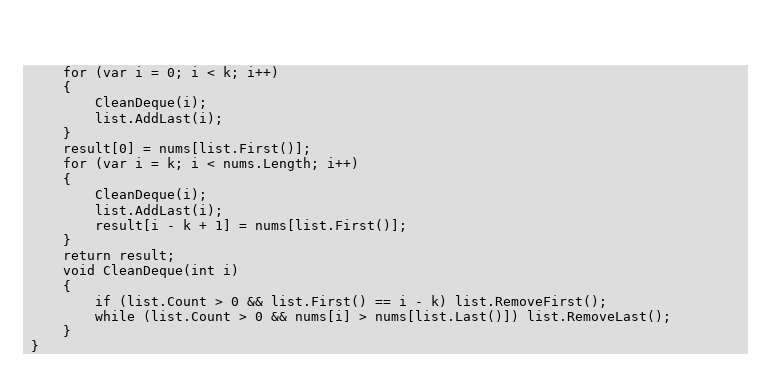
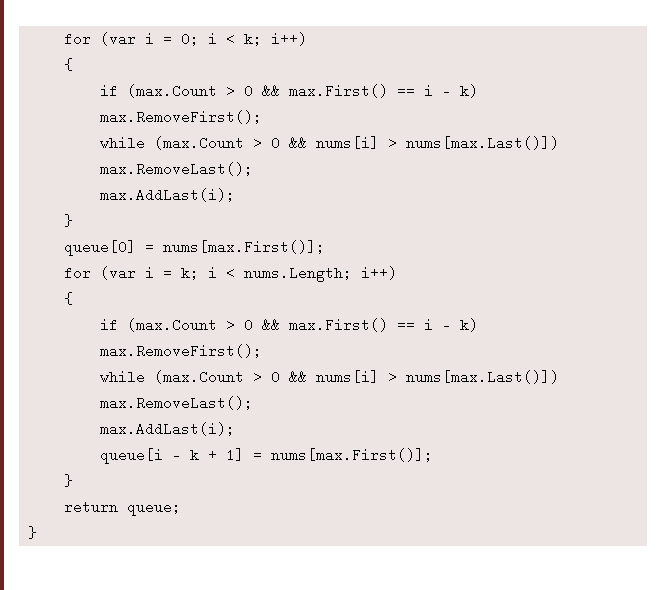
[94,96,207,110] [94,112,223,125] [62,127,71,139] [62,142,311,155] CleanDeque(i); // list.AddLast(i); // } // result[0] = nums[list.First()]; -> [100,84,479,98] [100,110,263,124] [100,136,560,150] [100,162,254,176] [100,188,236,202] [64,214,74,227] [64,240,326,256] if (max.Count > 0 && max.First() == i - k) max.RemoveFirst(); // while (max.Count > 0 && nums[i] > nums[max.Last()]) max.RemoveLast(); // max.AddLast(i); // } // queue[0] = nums[max.First()];
[94,188,207,202] [94,204,223,217] [94,219,159,231] CleanDeque(i); // list.AddLast(i); // result[i -> [100,318,479,332] [100,344,263,358] [100,370,560,384] [100,396,254,410] [100,422,236,436] [100,448,164,464] if (max.Count > 0 && max.First() == i - k) max.RemoveFirst(); // while (max.Count > 0 && nums[i] > nums[max.Last()]) max.RemoveLast(); // max.AddLast(i); // queue[i
[254,219,407,232] nums[list.First()]; -> [271,448,434,462] nums[max.First()];
[118,249,175,262] [62,264,239,278] [62,280,71,292] [94,295,607,308] [94,310,671,323] [62,325,71,337] [30,340,39,352] result; // void CleanDeque(int i) // { // if (list.Count > 0 && list.First() == i - k) list.RemoveFirst(); // while (list.Count > 0 && nums[i] > nums[list.Last()]) list.RemoveLast(); // } // } -> [127,500,182,516] [28,526,38,539] queue; // }

